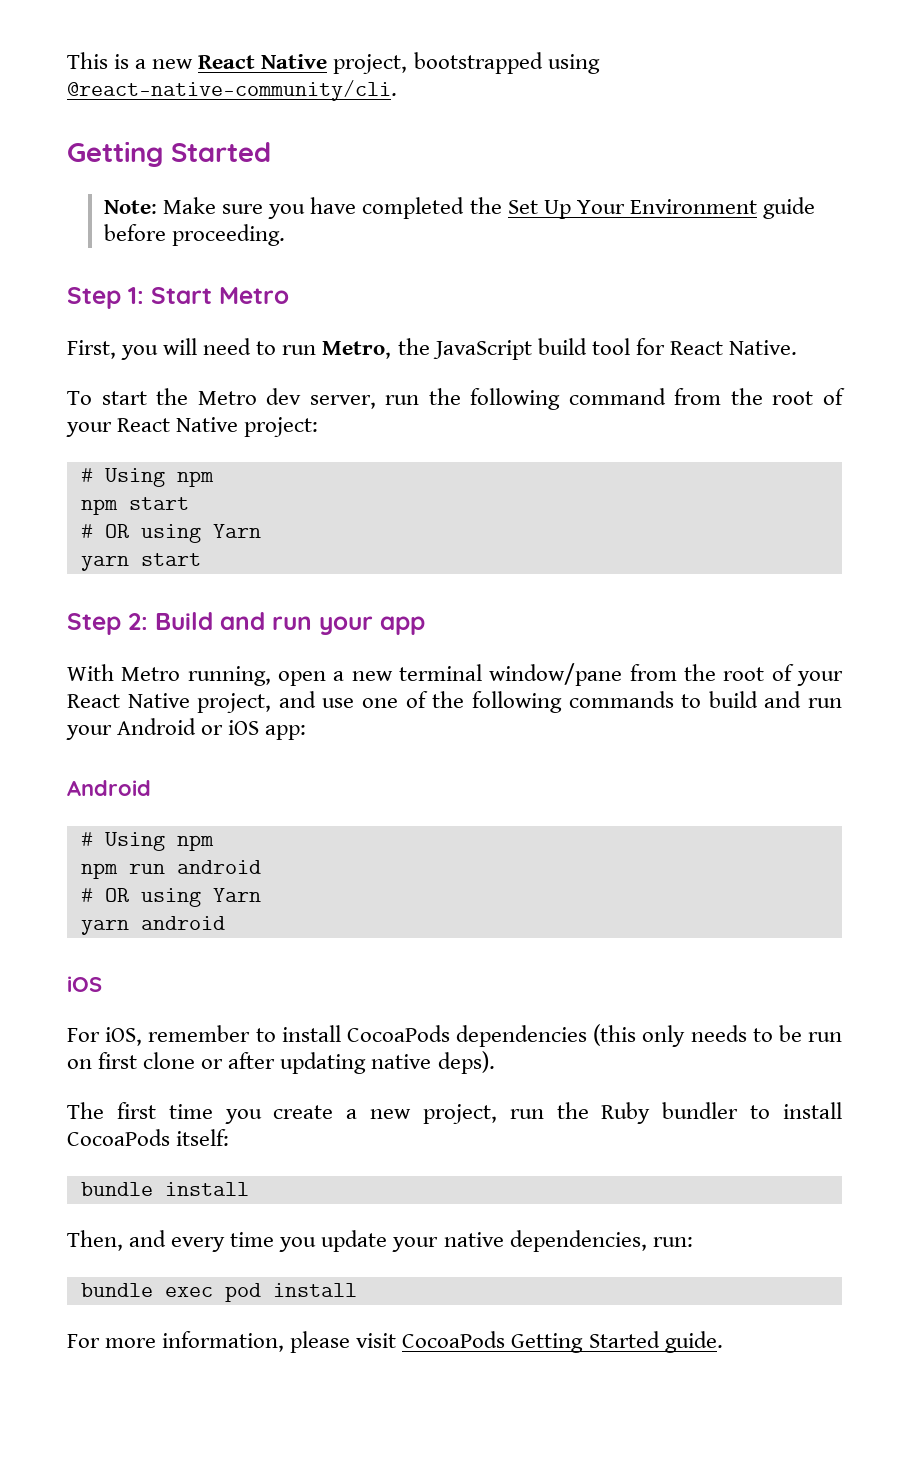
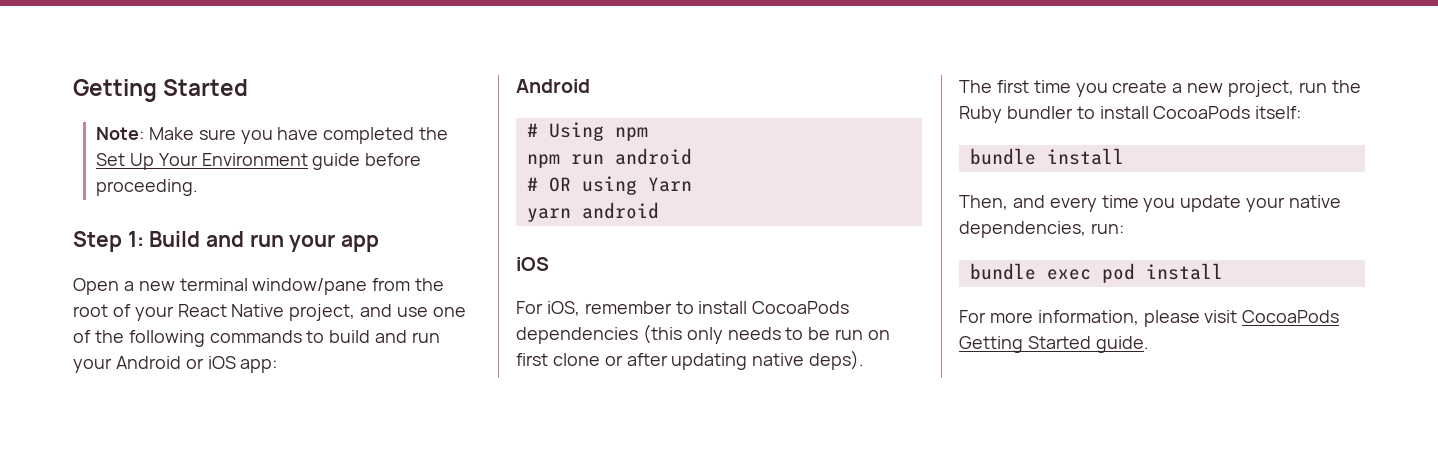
[67,52,600,74] [67,80,397,101] This is a new React Native project, bootstrapped using @react-native-community/cli. // -> (73, 90) none
[151,287,289,304] [67,338,797,360] [67,388,846,410] [66,417,319,437] [80,468,214,487] [80,497,189,515] [80,524,261,543] [80,553,201,571] [67,613,148,635] Start Metro // First, you will need to run Metro, the JavaScript build tool for React Native. // To start the Metro dev server, run the following command from the root of your React Native project: // # Using npm // npm start // # OR using Yarn // yarn start // Step 2: -> (144, 239) none
[67,664,326,686] With Metro running, open -> [73,278,119,295] Open

